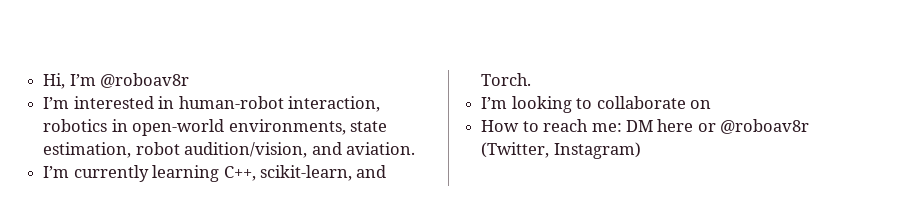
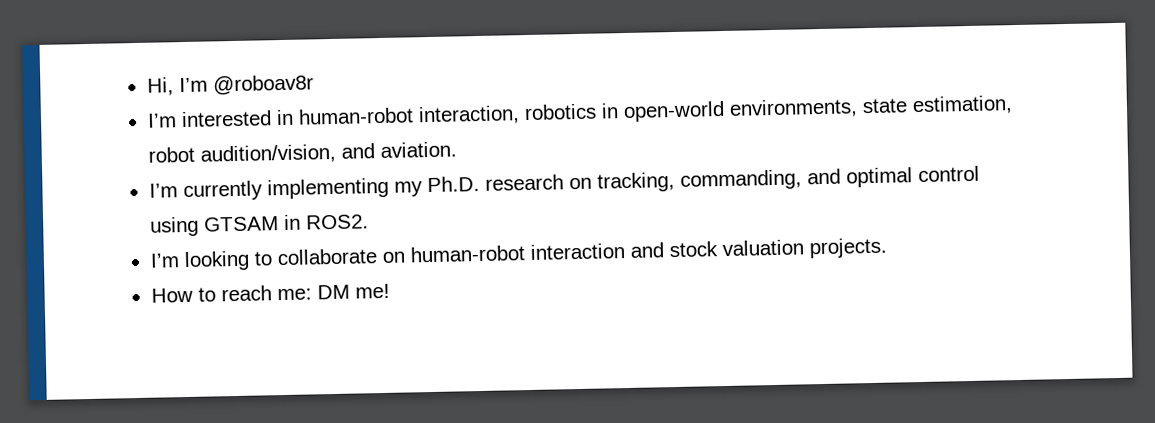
[152,165,387,182] [481,73,532,86] learning C++, scikit-learn, and Torch. -> [266,165,980,200] [149,214,369,237] implementing my Ph.D. research on tracking, commanding, and optimal control using GTSAM in ROS2.
(711, 104) none -> [409,237,887,263] human-robot interaction and stock valuation projects.
[657,119,810,134] [481,142,641,159] here or @roboav8r (Twitter, Instagram) -> [354,283,390,299] me!

